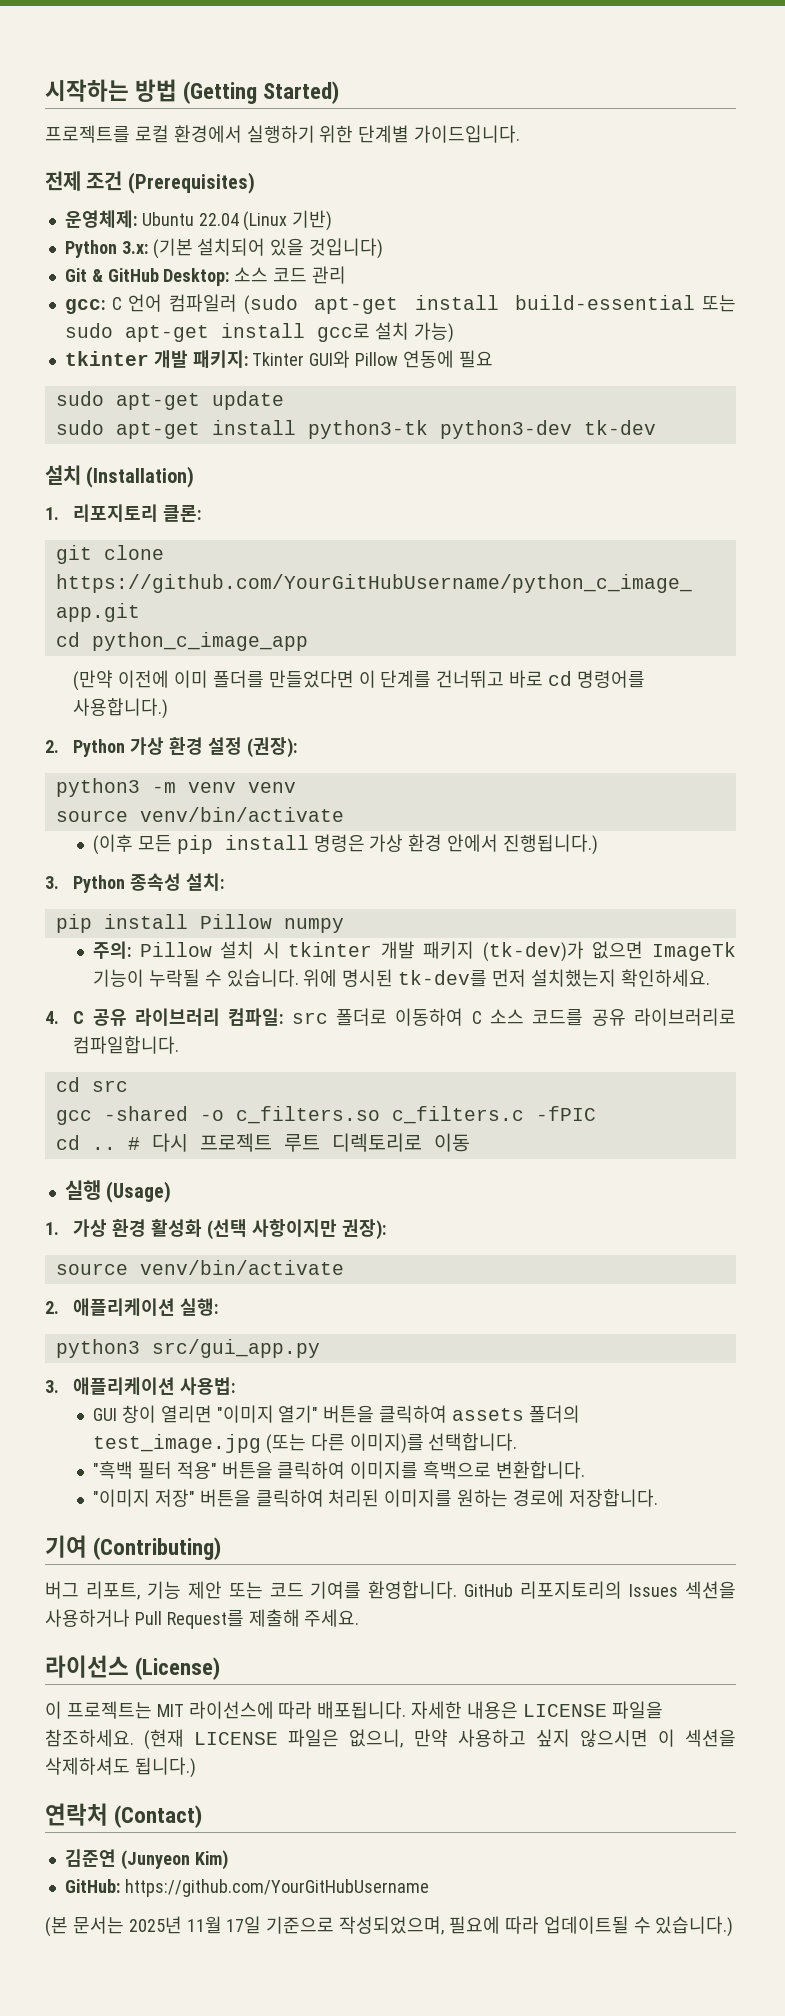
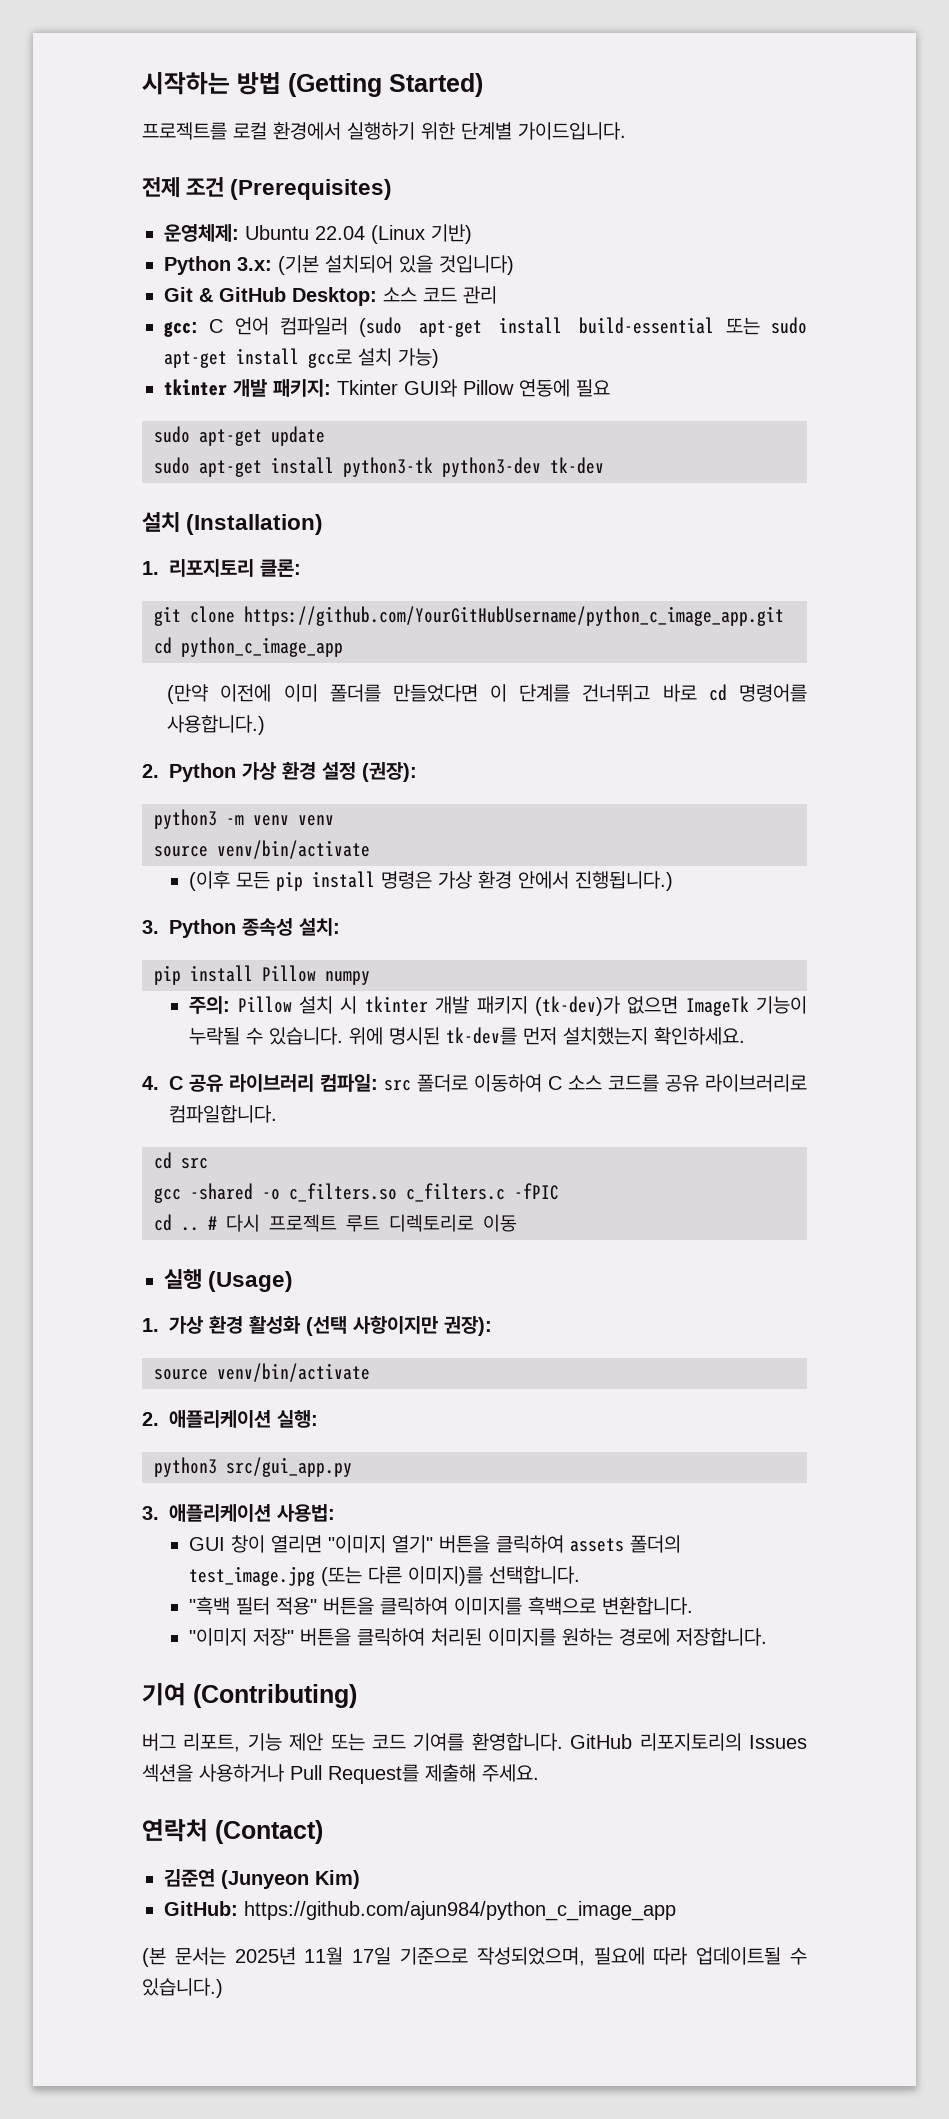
[45,1655,221,1680] [45,1701,663,1719] [45,1729,737,1750] [45,1757,196,1778] // 라이선스 (License) // 이 프로젝트는 MIT 라이선스에 따라 배포됩니다. 자세한 내용은 LICENSE 파일을 참조하세요. (현재 LICENSE 파일은 없으니, 만약 사용하고 싶지 않으시면 이 섹션을 삭제하셔도 됩니다.) -> (539, 1773) none
[124,1879,429,1897] https://github.com/YourGitHubUsername -> [244,1901,676,1921] https://github.com/ajun984/python_c_image_app

